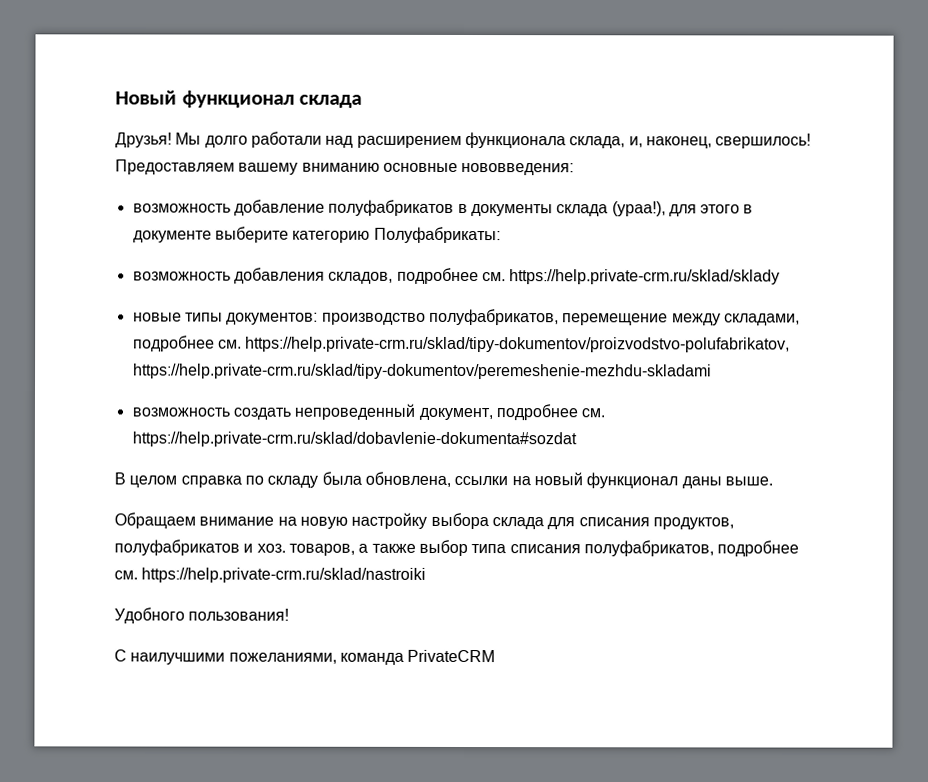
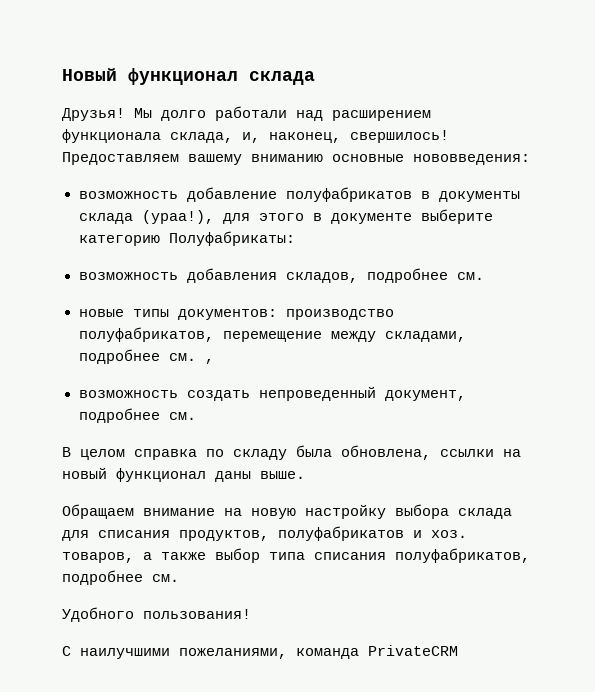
[509,269,781,285] https://help.private-crm.ru/sklad/sklady -> (484, 276) none
[245,336,791,353] [132,363,712,380] https://help.private-crm.ru/sklad/tipy-dokumentov/proizvodstvo-polufabrikatov, https://help.private-crm.ru/sklad/tipy-dokumentov/peremeshenie-mezhdu-skladami -> [204,359,214,364] ,
[131,431,577,448] https://help.private-crm.ru/sklad/dobavlenie-dokumenta#sozdat -> (196, 416) none
[141,567,427,583] https://help.private-crm.ru/sklad/nastroiki -> (179, 578) none

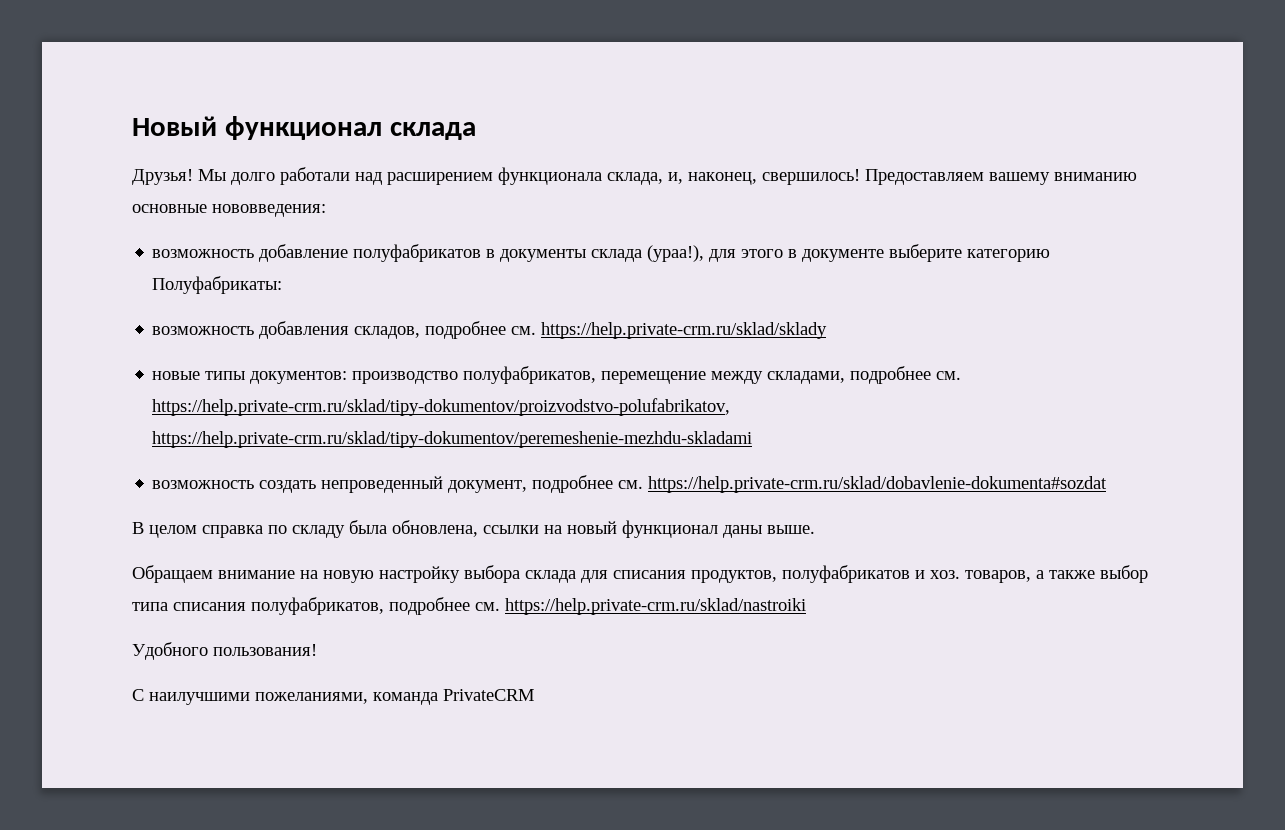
(484, 276) none -> [541,322,828,339] https://help.private-crm.ru/sklad/sklady
[204,359,214,364] , -> [152,398,731,416] [152,431,753,448] https://help.private-crm.ru/sklad/tipy-dokumentov/proizvodstvo-polufabrikatov, https://help.private-crm.ru/sklad/tipy-dokumentov/peremeshenie-mezhdu-skladami
(196, 416) none -> [648,476,1108,493] https://help.private-crm.ru/sklad/dobavlenie-dokumenta#sozdat
(179, 578) none -> [505,598,806,615] https://help.private-crm.ru/sklad/nastroiki

